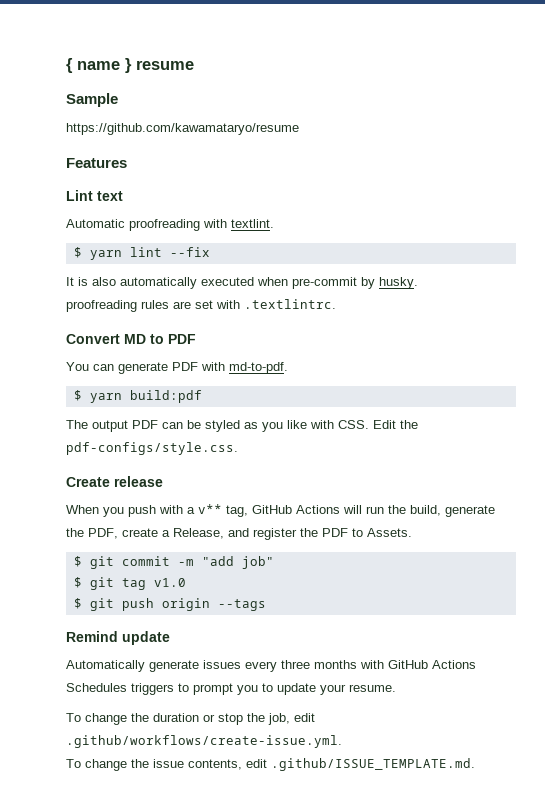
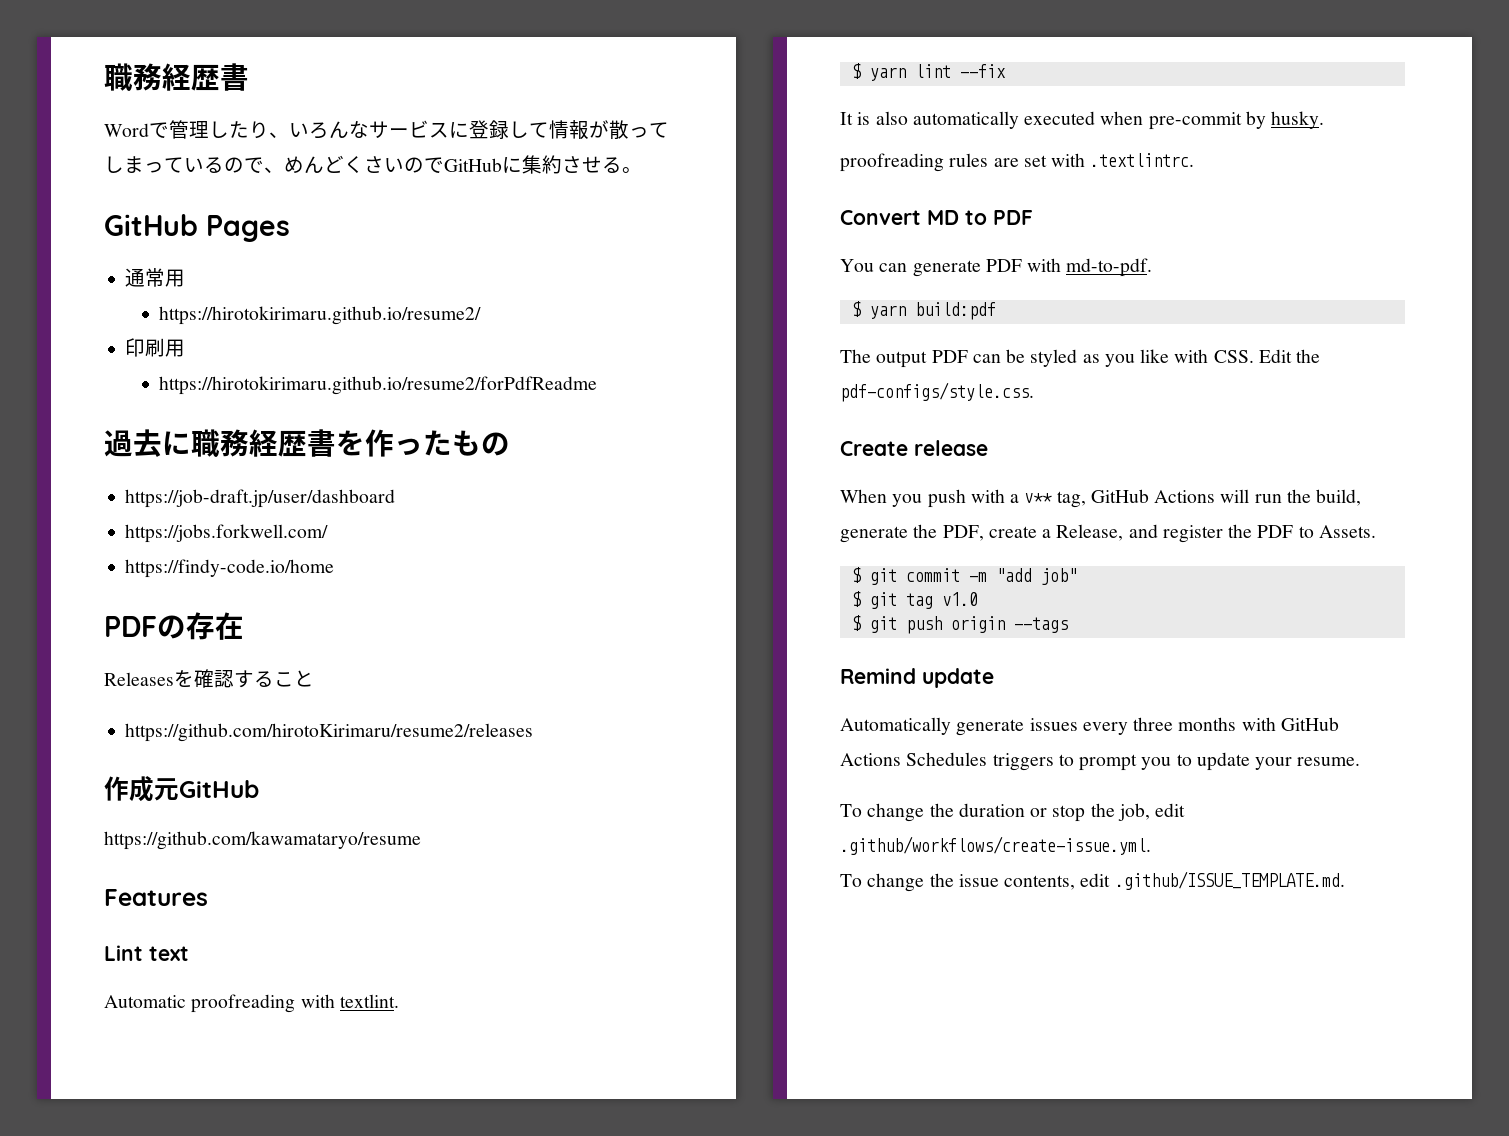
[66,58,194,73] [66,93,118,107] { name } resume // Sample -> [104,63,249,91] [104,120,669,140] [104,155,642,174] [104,214,290,242] [125,268,186,287] [159,306,482,325] [125,338,186,357] [159,376,598,395] [104,429,510,457] [125,489,396,508] [125,524,329,543] [125,559,335,578] [104,612,244,640] [104,669,314,688] [125,723,534,742] [104,776,259,802] 職務経歴書 // Wordで管理したり、いろんなサービスに登録して情報が散ってしまっているので、めんどくさいのでGitHubに集約させる。 // GitHub Pages // 通常用 // https://hirotokirimaru.github.io/resume2/ // 印刷用 // https://hirotokirimaru.github.io/resume2/forPdfReadme // 過去に職務経歴書を作ったもの // https://job-draft.jp/user/dashboard // https://jobs.forkwell.com/ // https://findy-code.io/home // PDFの存在 // Releasesを確認すること // https://github.com/hirotoKirimaru/resume2/releases // 作成元GitHub

